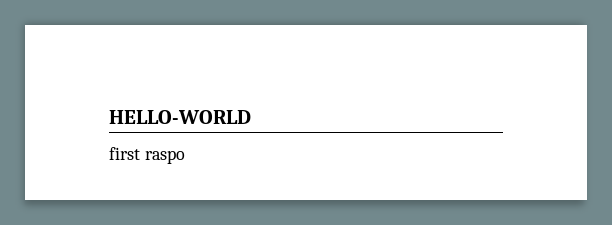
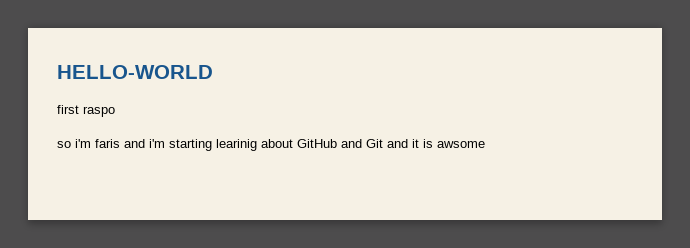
(185, 157) none -> [57,139,485,151] // so i'm faris and i'm starting learinig about GitHub and Git and it is awsome

